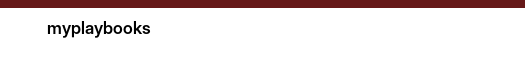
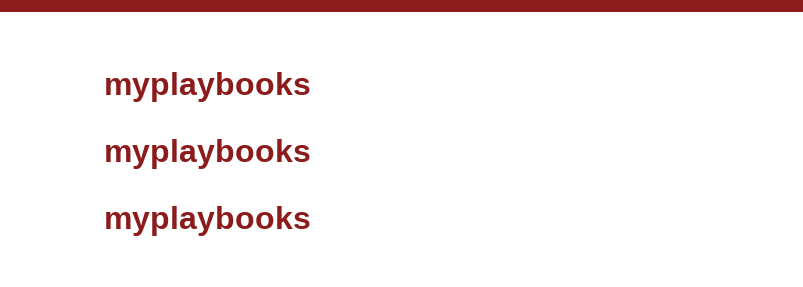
[47,21,151,38] myplaybooks -> [104,72,311,102] [104,139,311,169] [104,206,311,236] myplaybooks // myplaybooks // myplaybooks

